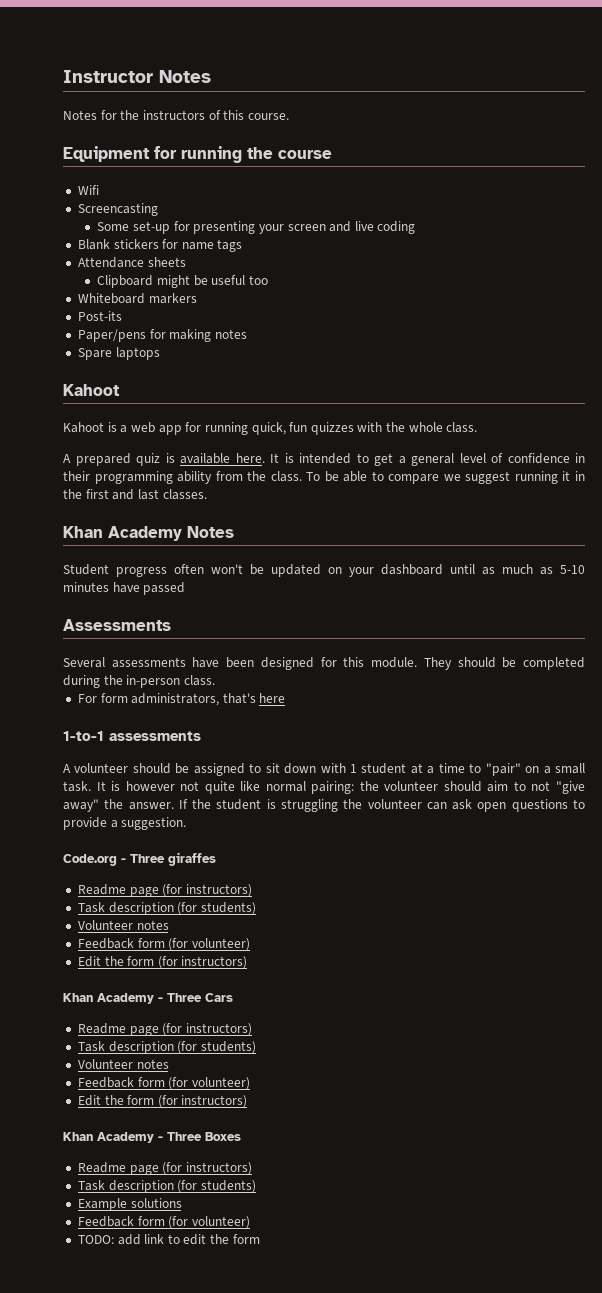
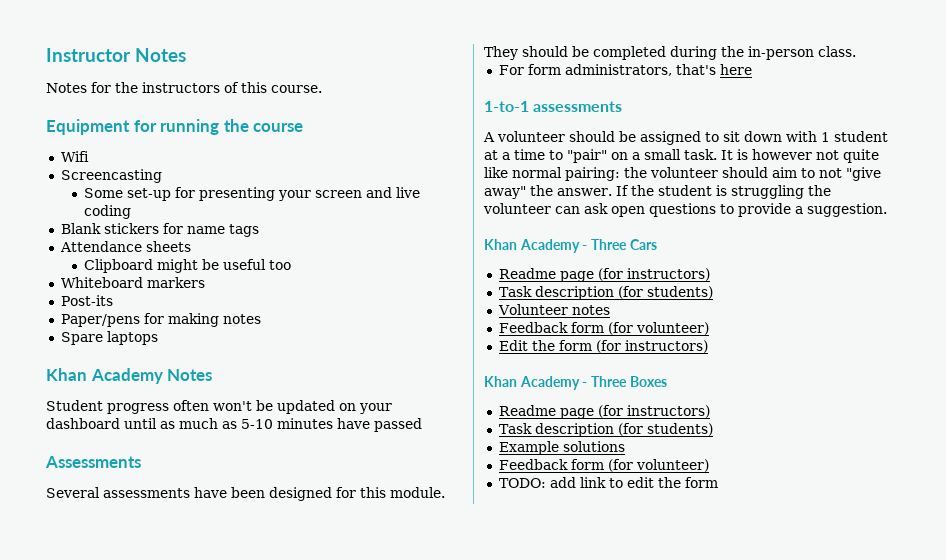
[63,384,120,396] [63,422,478,435] [63,453,585,466] [63,471,586,484] [63,489,207,500] // Kahoot // Kahoot is a web app for running quick, fun quizzes with the whole class. // A prepared quiz is available here. It is intended to get a general level of confidence in their programming ability from the class. To be able to compare we suggest running it in the first and last classes. -> (158, 338) none
[63,852,216,866] [77,884,252,897] [77,902,256,915] [77,920,169,930] [77,938,250,951] [77,956,248,969] // Code.org - Three giraffes // Readme page (for instructors) // Task description (for students) // Volunteer notes // Feedback form (for volunteer) // Edit the form (for instructors) -> (887, 210) none

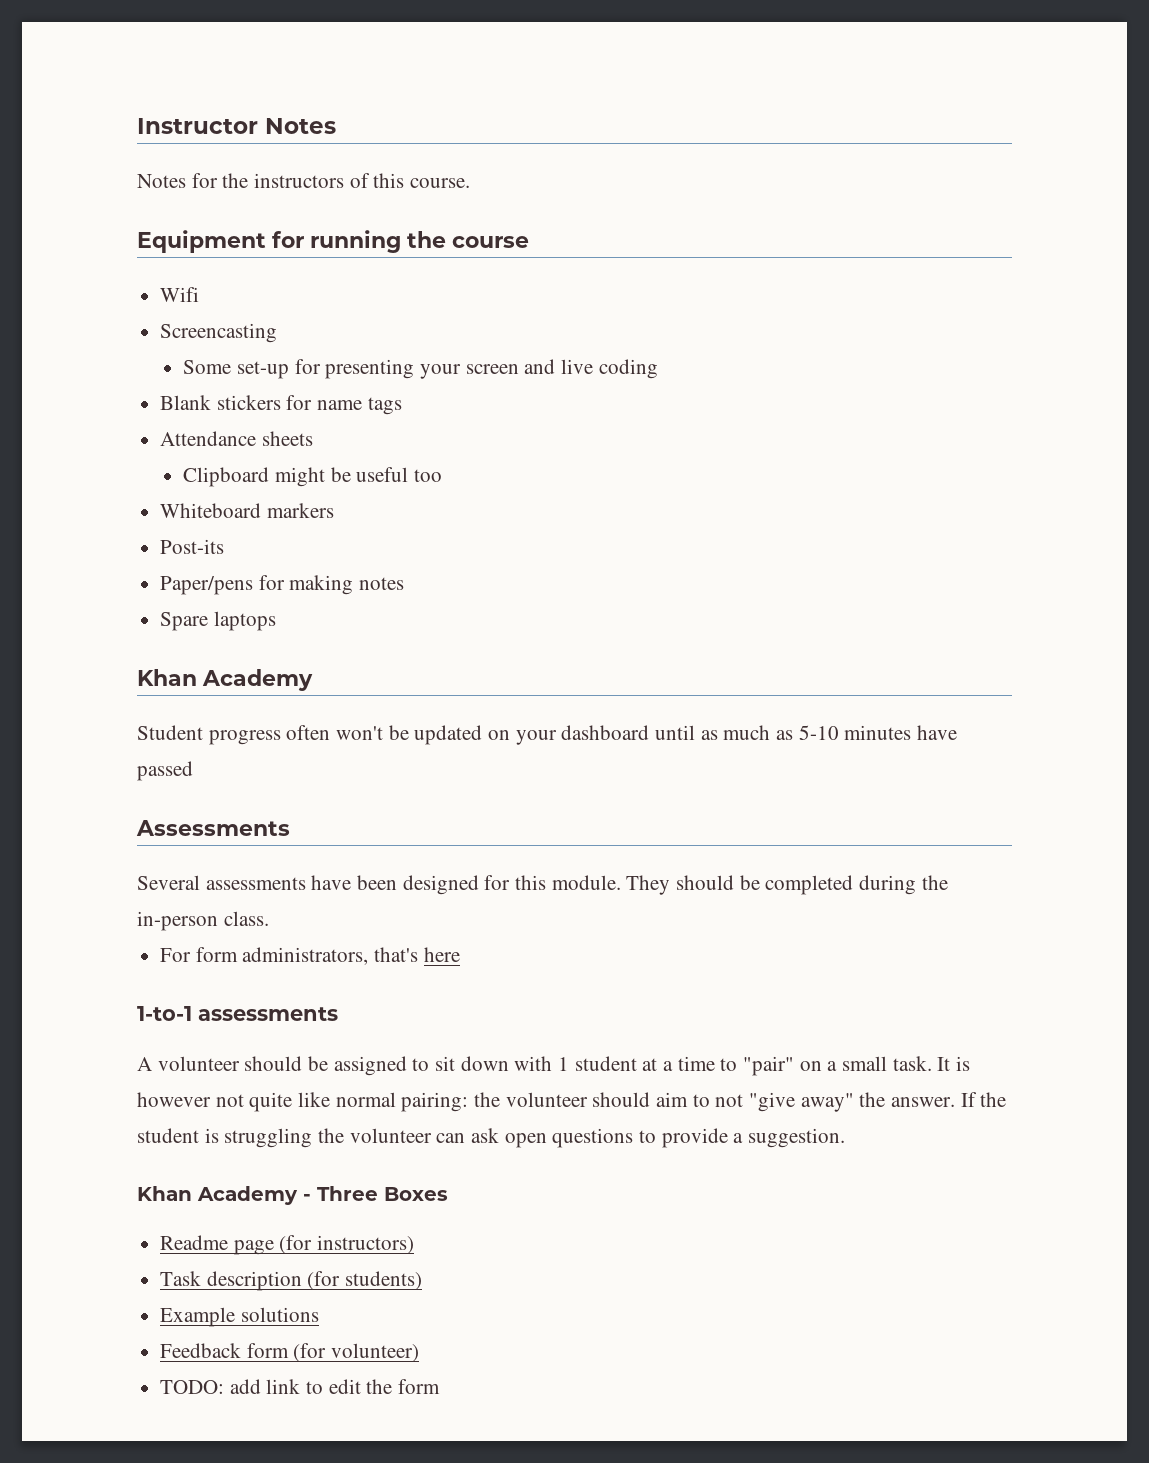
[167,369,213,381] Notes -> (313, 680) none
[484,239,657,253] [498,268,710,282] [498,286,713,300] [497,304,610,315] [498,322,709,335] [498,340,708,353] // Khan Academy - Three Cars // Readme page (for instructors) // Task description (for students) // Volunteer notes // Feedback form (for volunteer) // Edit the form (for instructors) -> (846, 1138) none

